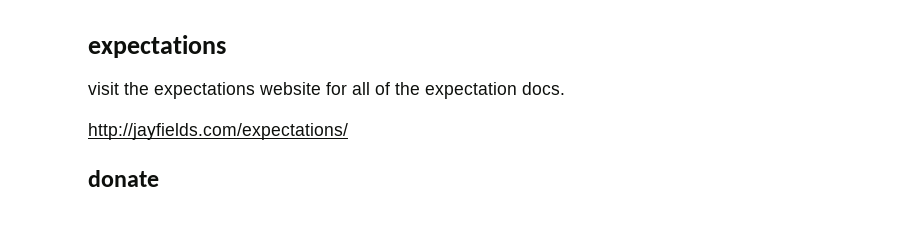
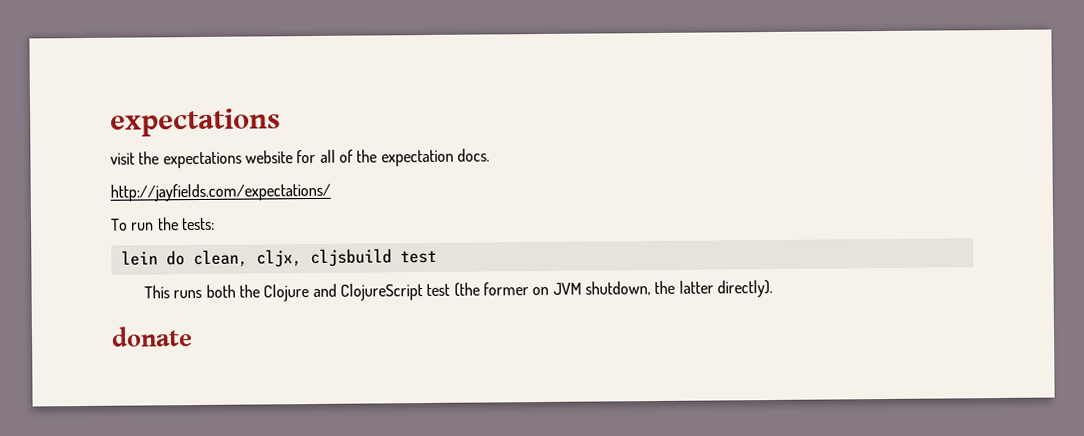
(348, 131) none -> [110,217,215,231] [120,248,437,268] [144,279,773,302] // To run the tests: // lein do clean, cljx, cljsbuild test // This runs both the Clojure and ClojureScript test (the former on JVM shutdown, the latter directly).

